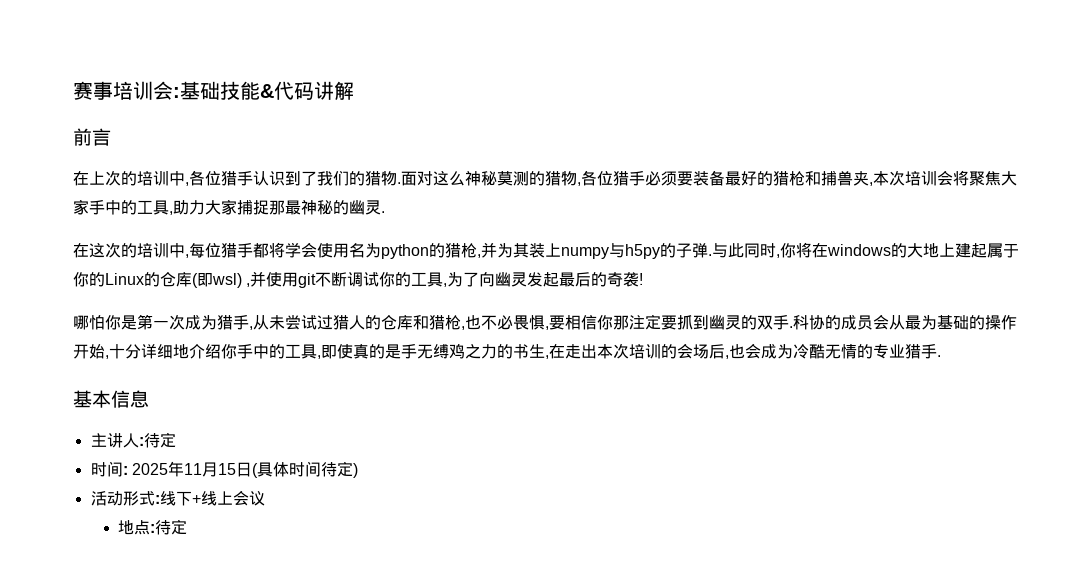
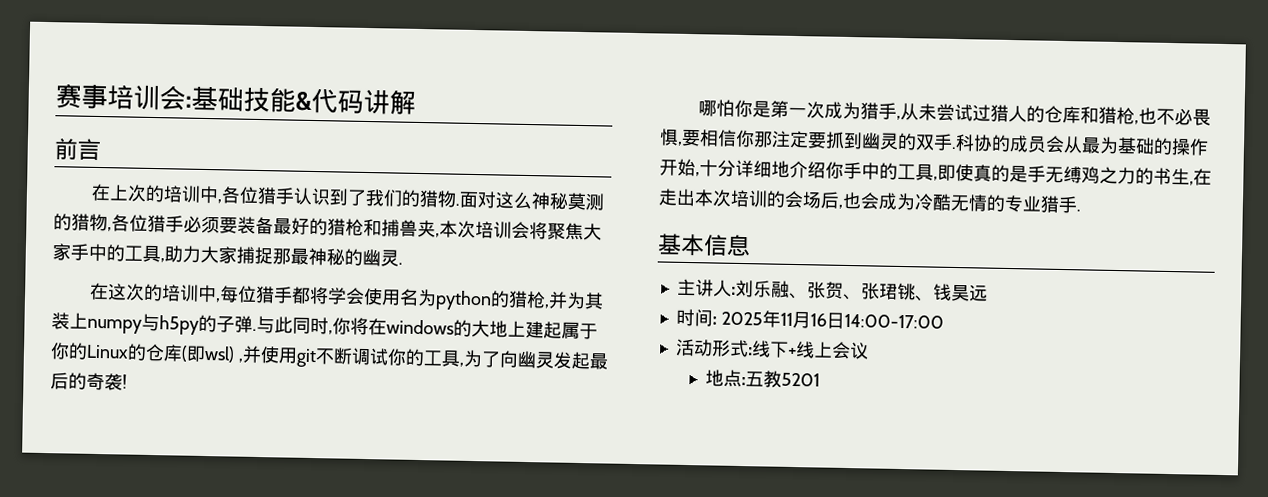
[143,432,176,448] 待定 -> [734,279,988,302] 刘乐融、张贺、张珺铫、钱昊远
[217,461,358,478] 15日(具体时间待定) -> [809,312,944,329] 16日14:00-17:00
[155,519,188,535] 待定 -> [744,370,820,388] 五教5201

